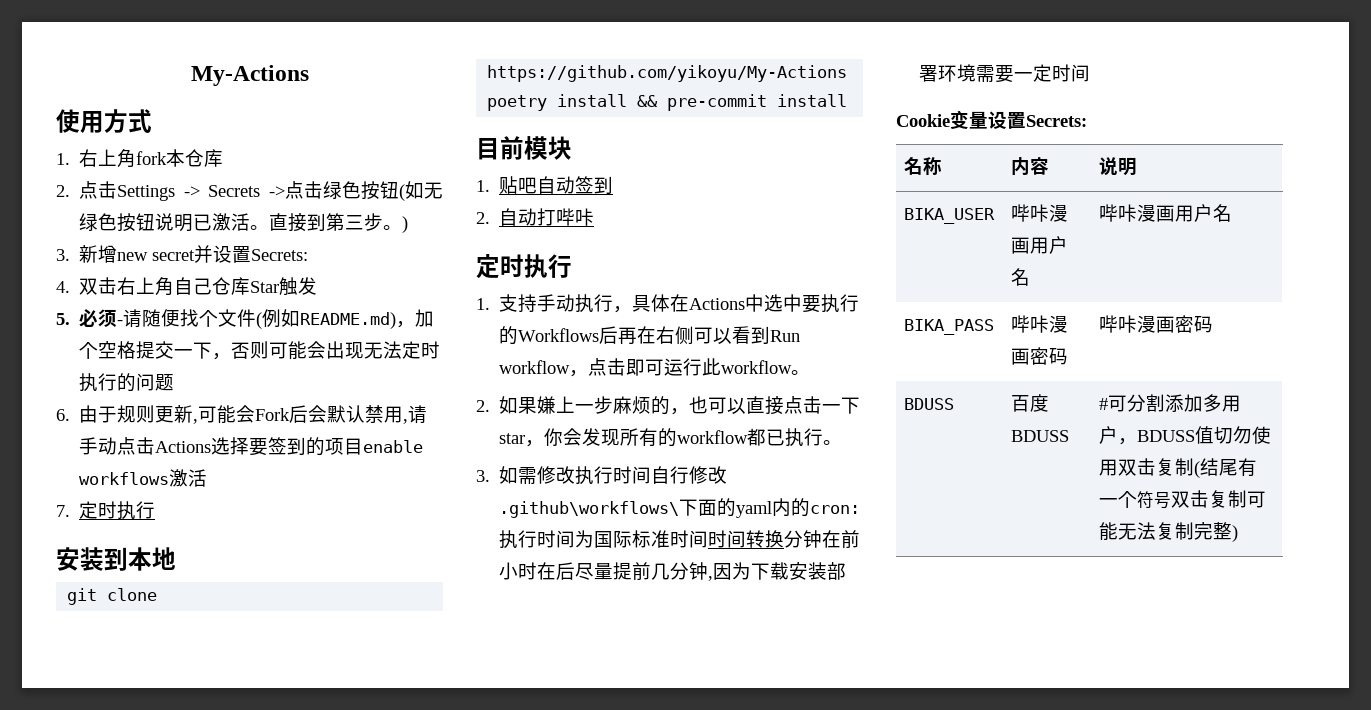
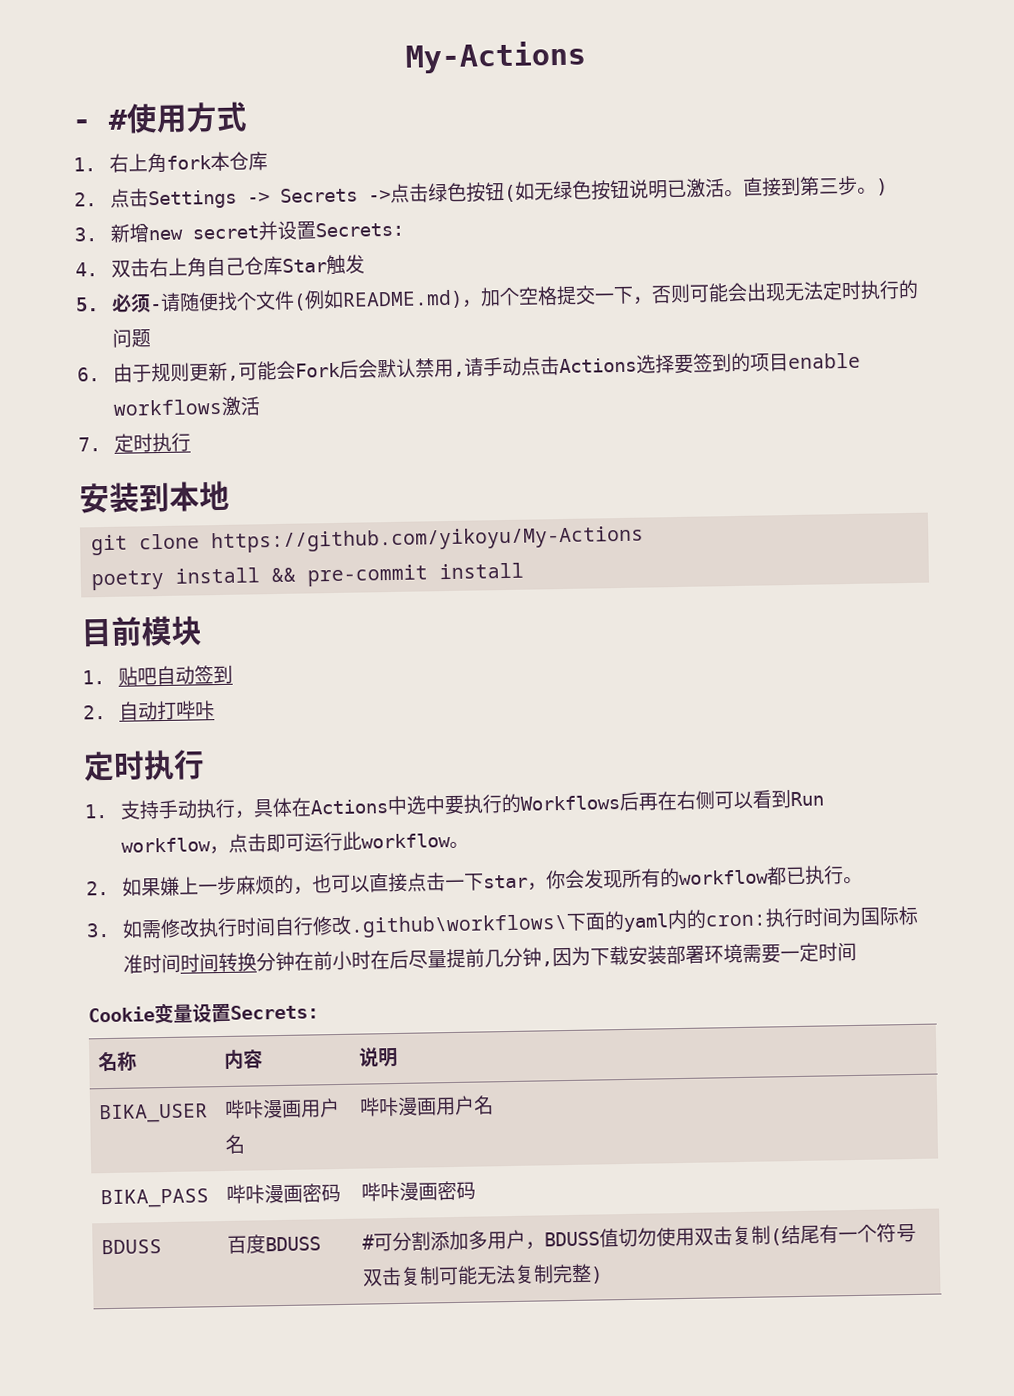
(309, 75) none -> [72,109,128,131] - #

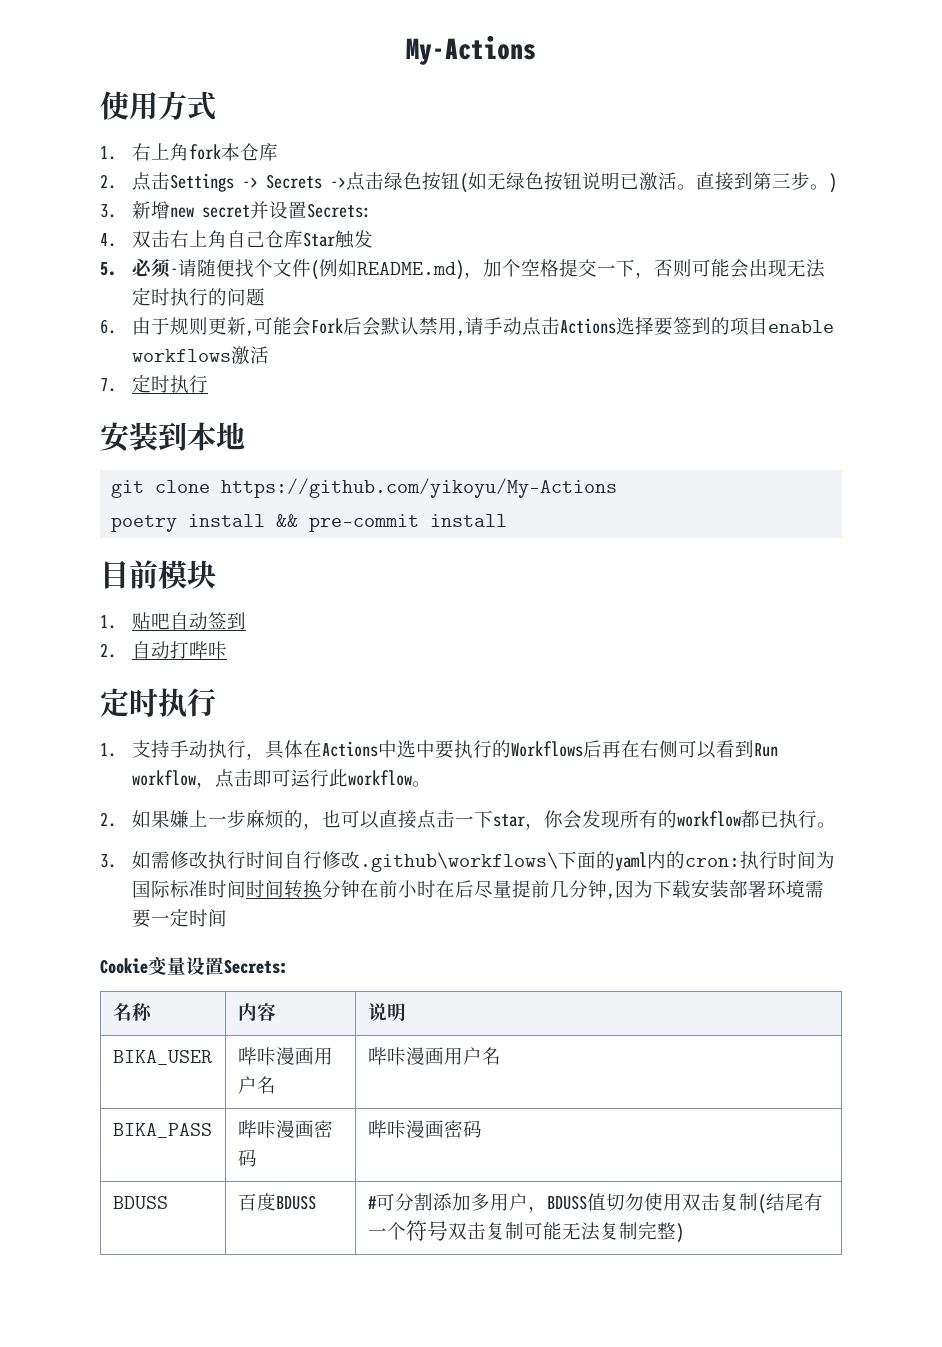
[72,109,128,131] - # -> (536, 50) none

